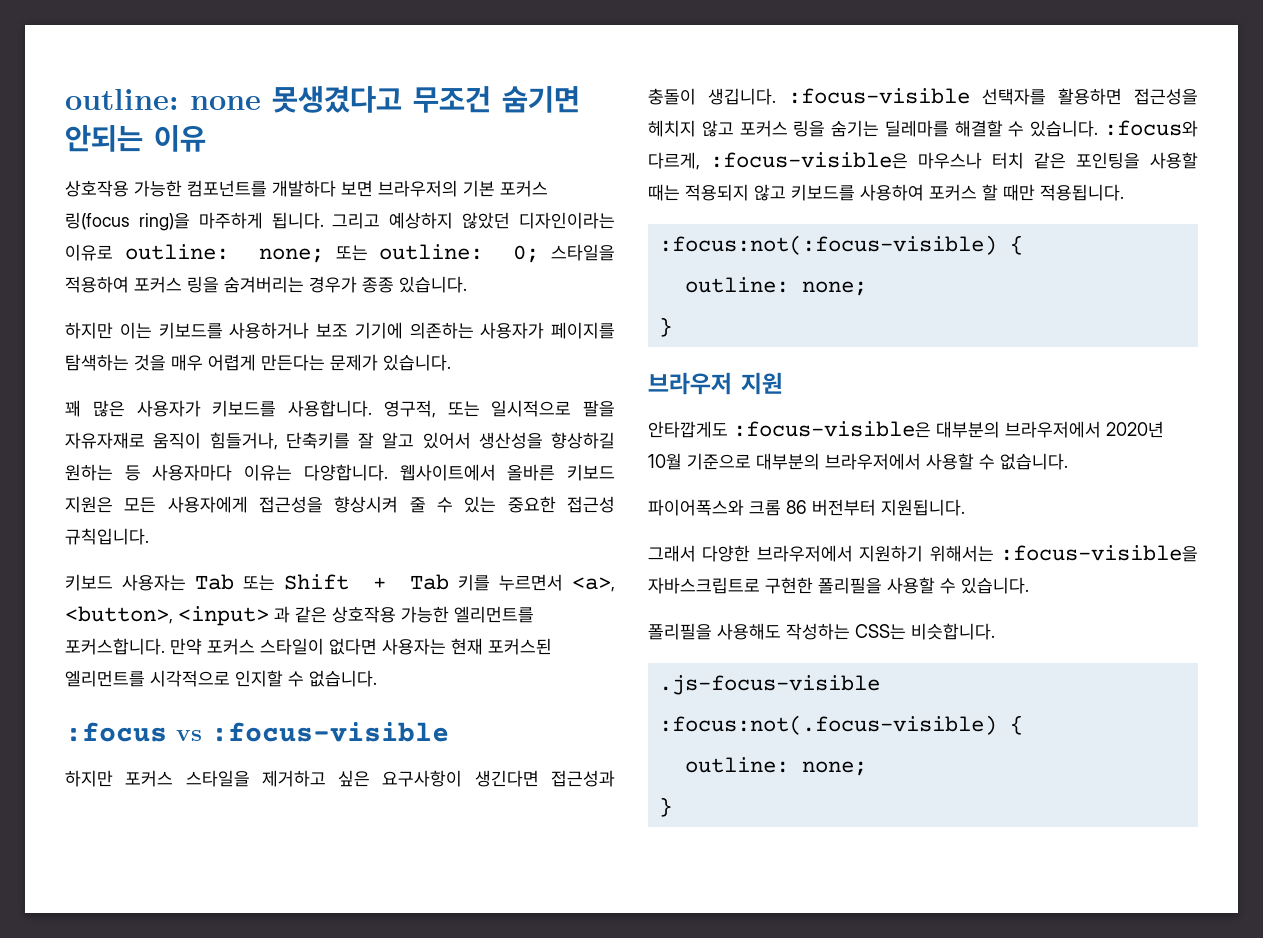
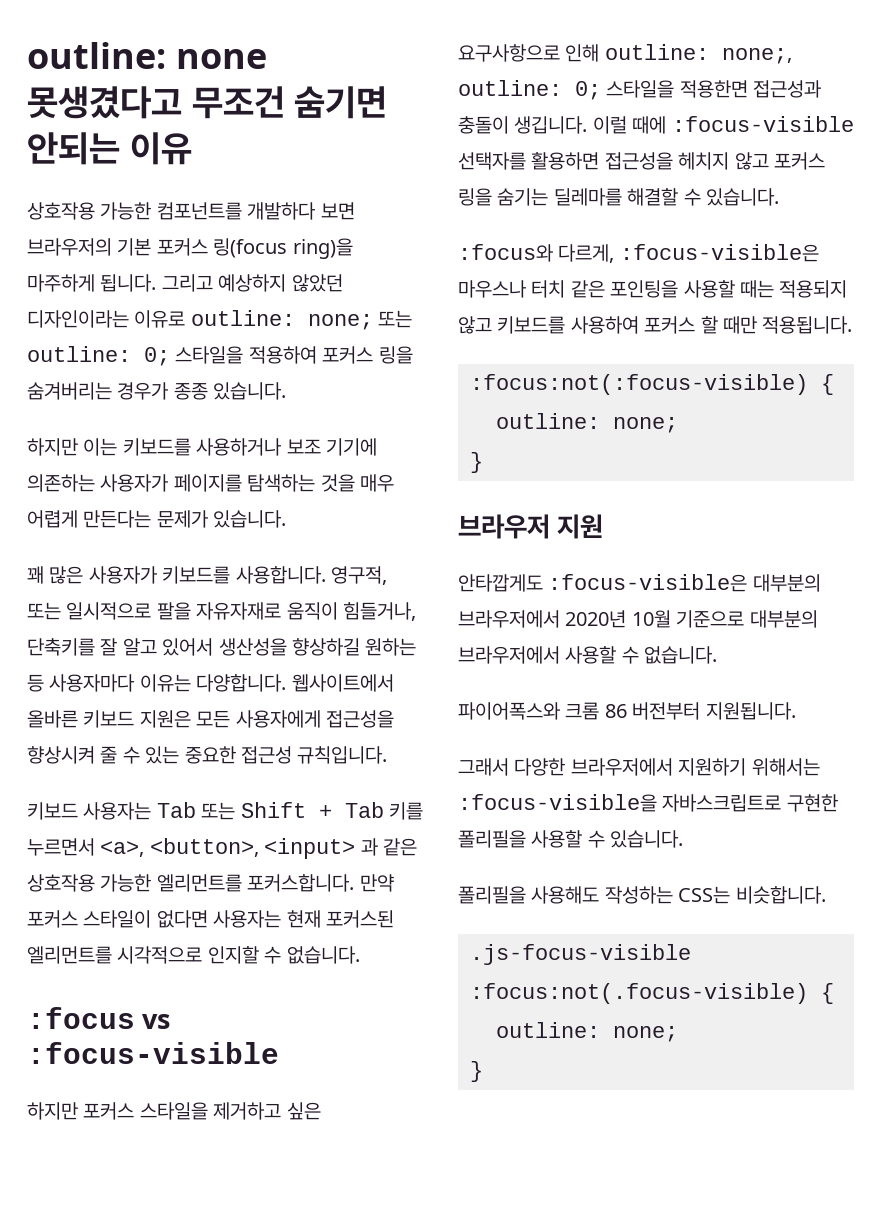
[382,770,539,787] 요구사항이 생긴다면 -> [458,44,792,64] [458,80,748,100] 요구사항으로 인해 outline: none;, outline: 0; 스타일을 적용한면
(776, 96) none -> [592,116,667,134] 이럴 때에
(1099, 128) none -> (779, 197) //

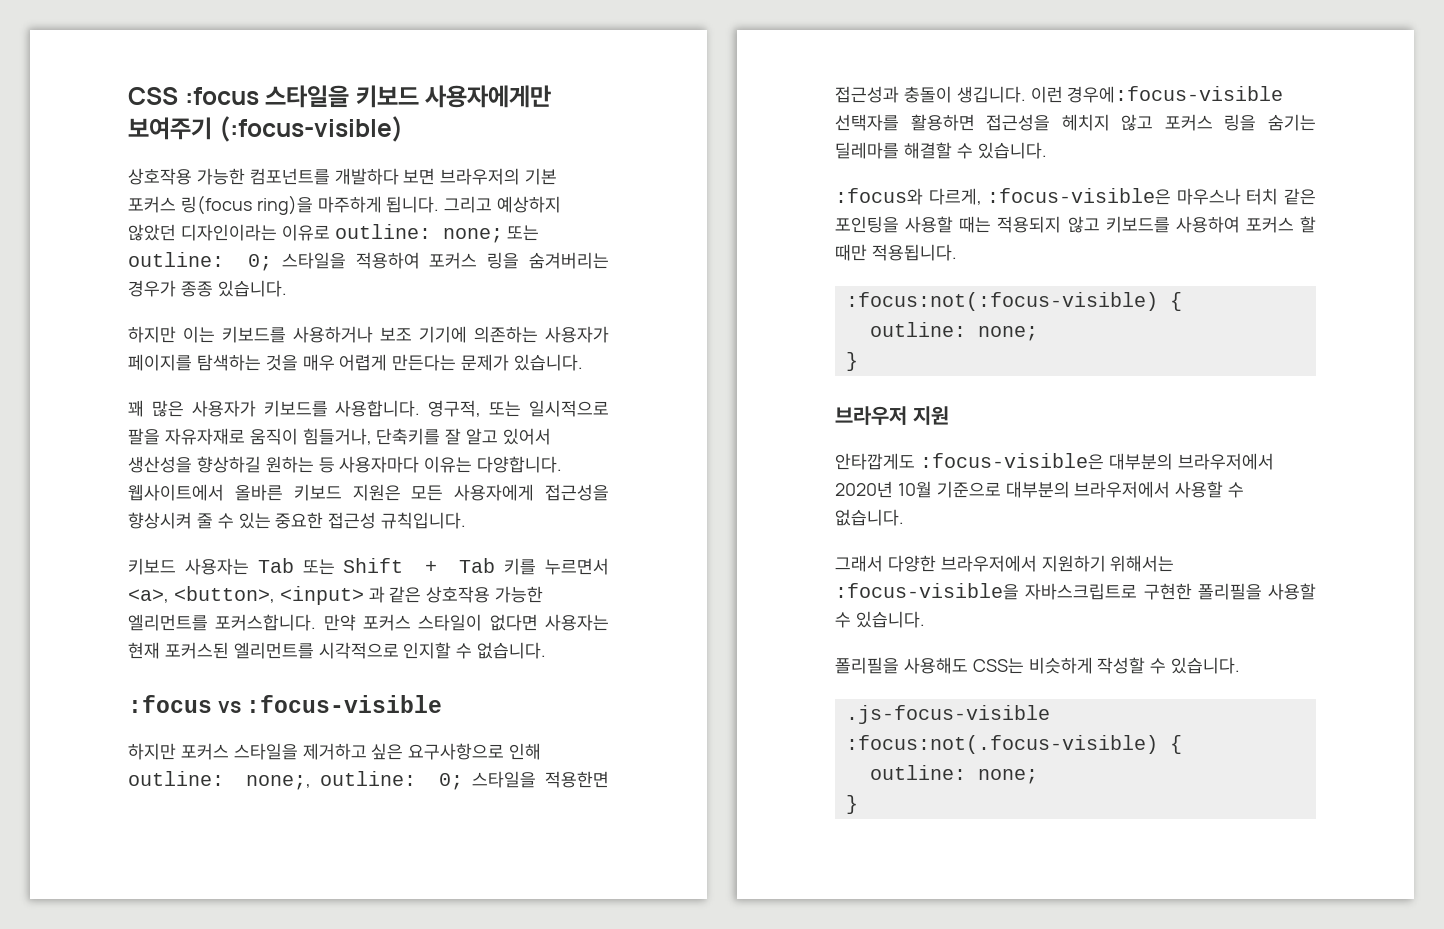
[27,42,267,69] [27,86,388,119] [27,132,192,165] outline: none 못생겼다고 무조건 숨기면 안되는 이유 -> [128,85,552,108] [128,116,403,142] CSS :focus 스타일을 키보드 사용자에게만 보여주기 (:focus-visible)
[592,116,854,134] 이럴 때에 :focus-visible -> [1030,86,1284,103] 이런 경우에:focus-visible
[458,702,796,720] // 파이어폭스와 크롬 86 버전부터 지원됩니다. -> (904, 517) none
[604,886,826,904] 작성하는 CSS는 비슷합니다. -> [972,657,1241,674] CSS는 비슷하게 작성할 수 있습니다.

